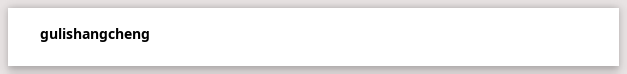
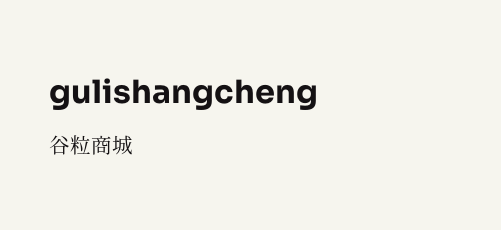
(150, 35) none -> [49,135,133,155] // 谷粒商城

